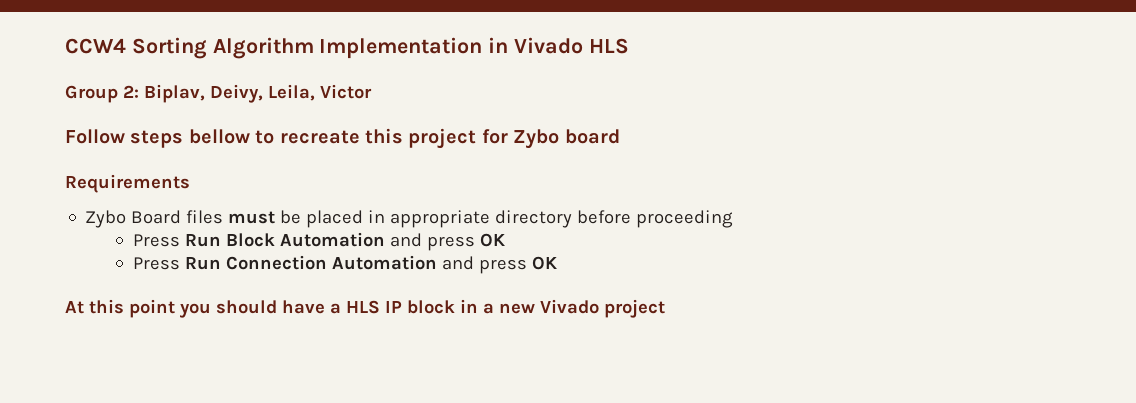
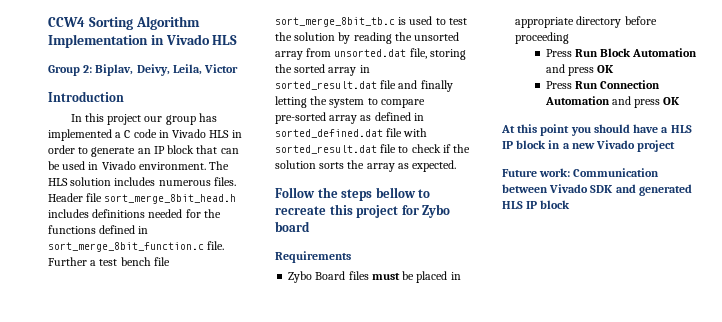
(372, 91) none -> [48,91,124,102] [70,113,217,125] [48,129,242,141] [48,145,239,157] [48,161,230,170] [48,177,236,186] [48,193,237,204] [48,209,221,218] [48,225,149,234] [48,241,225,252] [48,257,170,266] [275,16,467,27] [275,32,460,44] [275,48,466,60] [275,64,370,76] [275,80,453,92] [275,96,425,108] [275,112,424,124] [275,128,428,138] [275,144,471,154] [275,160,457,172] // Introduction // In this project our group has implemented a C code in Vivado HLS in order to generate an IP block that can be used in Vivado environment. The HLS solution includes numerous files. Header file sort_merge_8bit_head.h includes definitions needed for the functions defined in sort_merge_8bit_function.c file. Further a test bench file sort_merge_8bit_tb.c is used to test the solution by reading the unsorted array from unsorted.dat file, storing the sorted array in sorted_result.dat file and finally letting the system to compare pre-sorted array as defined in sorted_defined.dat file with sorted_result.dat file to check if the solution sorts the array as expected.
(125, 136) none -> [317,187,338,198] the
(665, 308) none -> [502,168,660,177] [502,184,692,196] [502,200,571,209] // Future work: Communication between Vivado SDK and generated HLS IP block

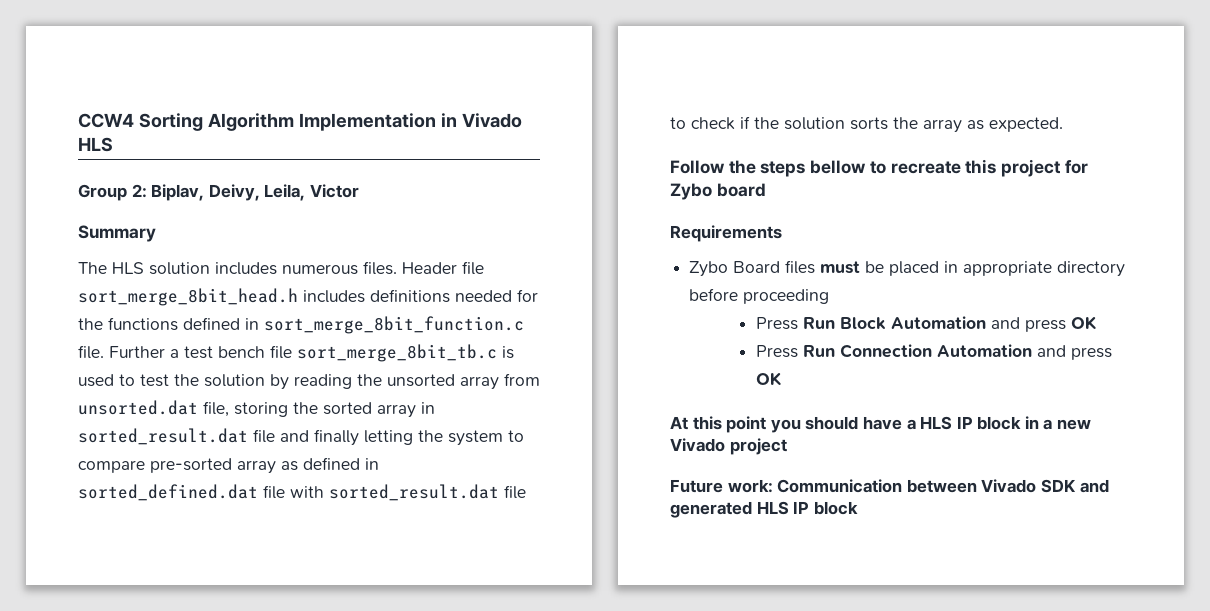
[48,91,124,102] [70,113,217,125] [48,129,242,141] [48,145,239,157] [48,161,206,170] Introduction // In this project our group has implemented a C code in Vivado HLS in order to generate an IP block that can be used in Vivado environment. -> [78,225,156,242] Summary //

